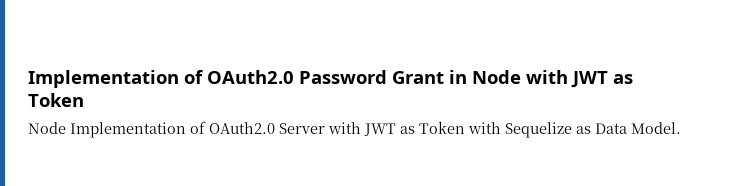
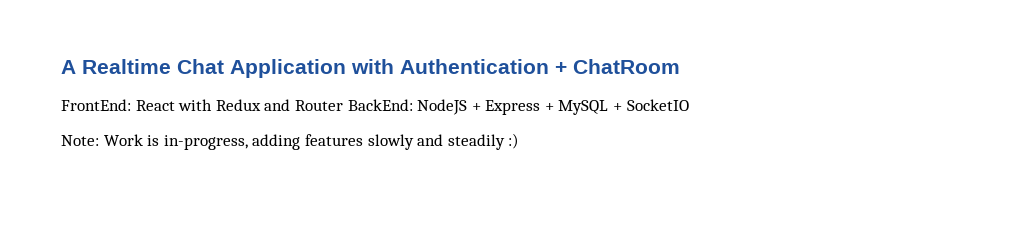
[28,70,633,88] [28,93,84,107] [28,121,681,138] Implementation of OAuth2.0 Password Grant in Node with JWT as Token // Node Implementation of OAuth2.0 Server with JWT as Token with Sequelize as Data Model. -> [61,59,680,78] [61,99,689,115] [61,133,520,150] A Realtime Chat Application with Authentication + ChatRoom // FrontEnd: React with Redux and Router BackEnd: NodeJS + Express + MySQL + SocketIO // Note: Work is in-progress, adding features slowly and steadily :)

